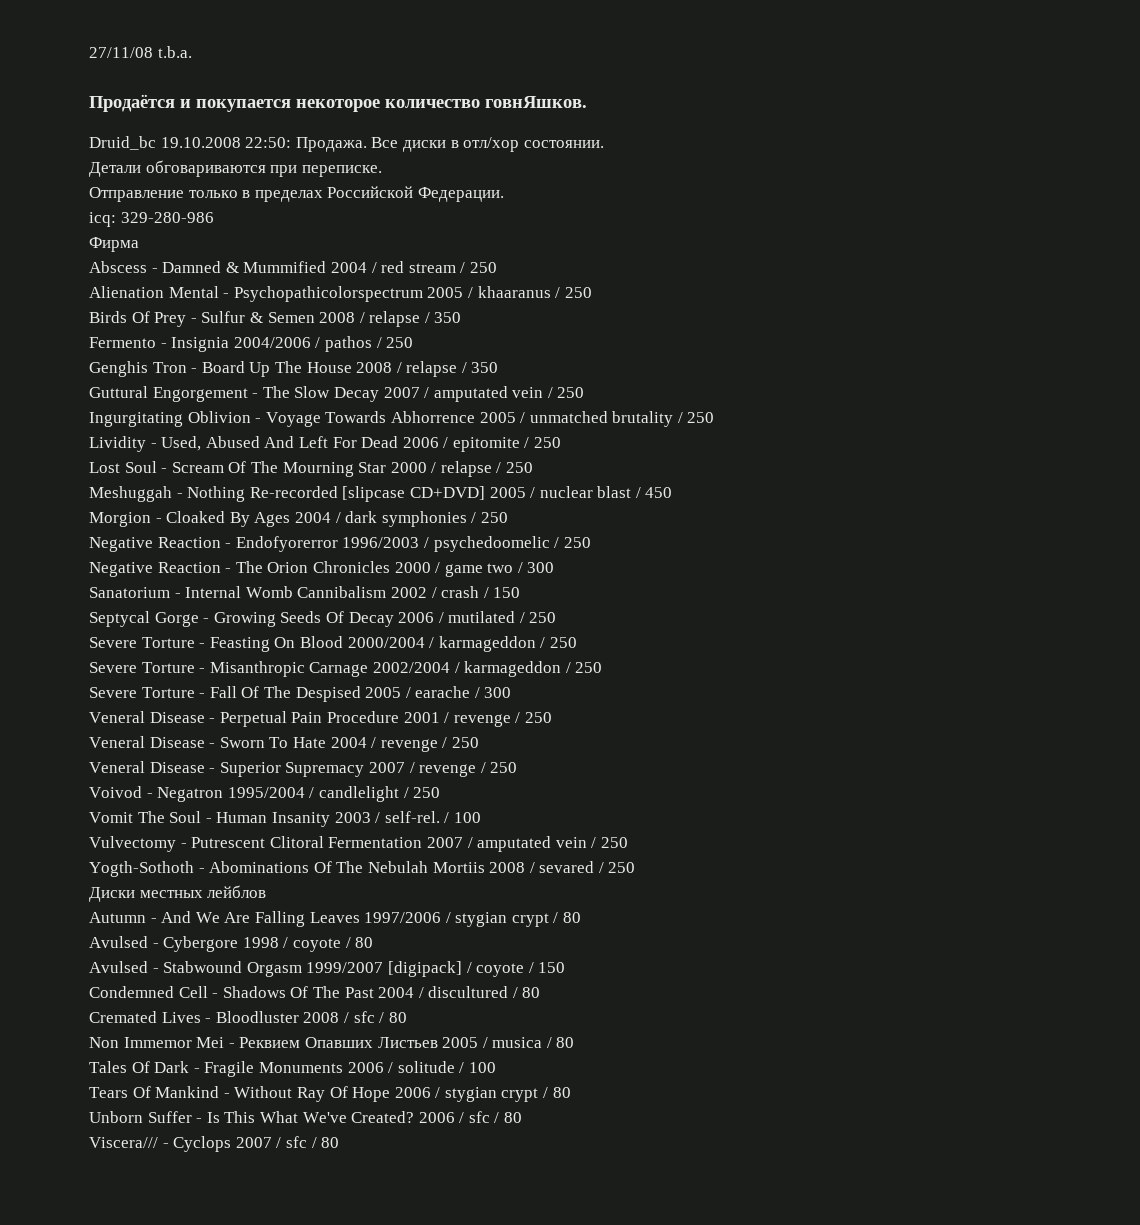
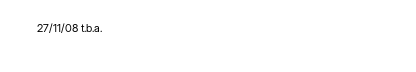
[89,94,587,112] [89,136,604,152] [89,160,382,177] [89,186,504,202] [89,212,214,227] [89,237,139,252] [89,261,497,273] [89,286,592,302] [89,311,462,327] [89,336,414,352] [89,361,499,377] [89,386,585,402] [89,411,715,427] [89,436,562,452] [89,461,534,477] [89,486,673,502] [89,511,508,527] [89,536,591,552] [89,561,555,577] [89,586,521,598] [89,611,557,627] [89,636,577,652] [89,661,603,677] [89,686,512,702] [89,711,552,727] [89,736,479,752] [89,761,518,777] [89,786,441,802] [89,811,481,827] [89,836,628,852] [89,861,636,877] [89,885,267,902] [89,911,582,927] [89,936,374,952] [89,961,566,977] [89,986,541,998] [89,1011,407,1023] [89,1037,575,1048] [89,1061,496,1077] [89,1086,571,1102] [89,1111,523,1123] [89,1136,340,1152] // Продаётся и покупается некоторое количество говнЯшков. // Druid_bc 19.10.2008 22:50: Продажа. Все диски в отл/хор состоянии. // Детали обговариваются при переписке. // Отправление только в пределах Российской Федерации. // icq: 329-280-986 // Фирма // Abscess - Damned & Mummified 2004 / red stream / 250 // Alienation Mental - Psychopathicolorspectrum 2005 / khaaranus / 250 // Birds Of Prey - Sulfur & Semen 2008 / relapse / 350 // Fermento - Insignia 2004/2006 / pathos / 250 // Genghis Tron - Board Up The House 2008 / relapse / 350 // Guttural Engorgement - The Slow Decay 2007 / amputated vein / 250 // Ingurgitating Oblivion - Voyage Towards Abhorrence 2005 / unmatched brutality / 250 // Lividity - Used, Abused And Left For Dead 2006 / epitomite / 250 // Lost Soul - Scream Of The Mourning Star 2000 / relapse / 250 // Meshuggah - Nothing Re-recorded [slipcase CD+DVD] 2005 / nuclear blast / 450 // Morgion - Cloaked By Ages 2004 / dark symphonies / 250 // Negative Reaction - Endofyorerror 1996/2003 / psychedoomelic / 250 // Negative Reaction - The Orion Chronicles 2000 / game two / 300 // Sanatorium - Internal Womb Cannibalism 2002 / crash / 150 // Septycal Gorge - Growing Seeds Of Decay 2006 / mutilated / 250 // Severe Torture - Feasting On Blood 2000/2004 / karmageddon / 250 // Severe Torture - Misanthropic Carnage 2002/2004 / karmageddon / 250 // Severe Torture - Fall Of The Despised 2005 / earache / 300 // Veneral Disease - Perpetual Pain Procedure 2001 / revenge / 250 // Veneral Disease - Sworn To Hate 2004 / revenge / 250 // Veneral Disease - Superior Supremacy 2007 / revenge / 250 // Voivod - Negatron 1995/2004 / candlelight / 250 // Vomit The Soul - Human Insanity 2003 / self-rel. / 100 // Vulvectomy - Putrescent Clitoral Fermentation 2007 / amputated vein / 250 // Yogth-Sothoth - Abominations Of The Nebulah Mortiis 2008 / sevared / 250 // Диски местных лейблов // Autumn - And We Are Falling Leaves 1997/2006 / stygian crypt / 80 // Avulsed - Cybergore 1998 / coyote / 80 // Avulsed - Stabwound Orgasm 1999/2007 [digipack] / coyote / 150 // Condemned Cell - Shadows Of The Past 2004 / discultured / 80 // Cremated Lives - Bloodluster 2008 / sfc / 80 // Non Immemor Mei - Реквием Опавших Листьев 2005 / musica / 80 // Tales Of Dark - Fragile Monuments 2006 / solitude / 100 // Tears Of Mankind - Without Ray Of Hope 2006 / stygian crypt / 80 // Unborn Suffer - Is This What We've Created? 2006 / sfc / 80 // Viscera/// - Cyclops 2007 / sfc / 80 -> (102, 28) none

